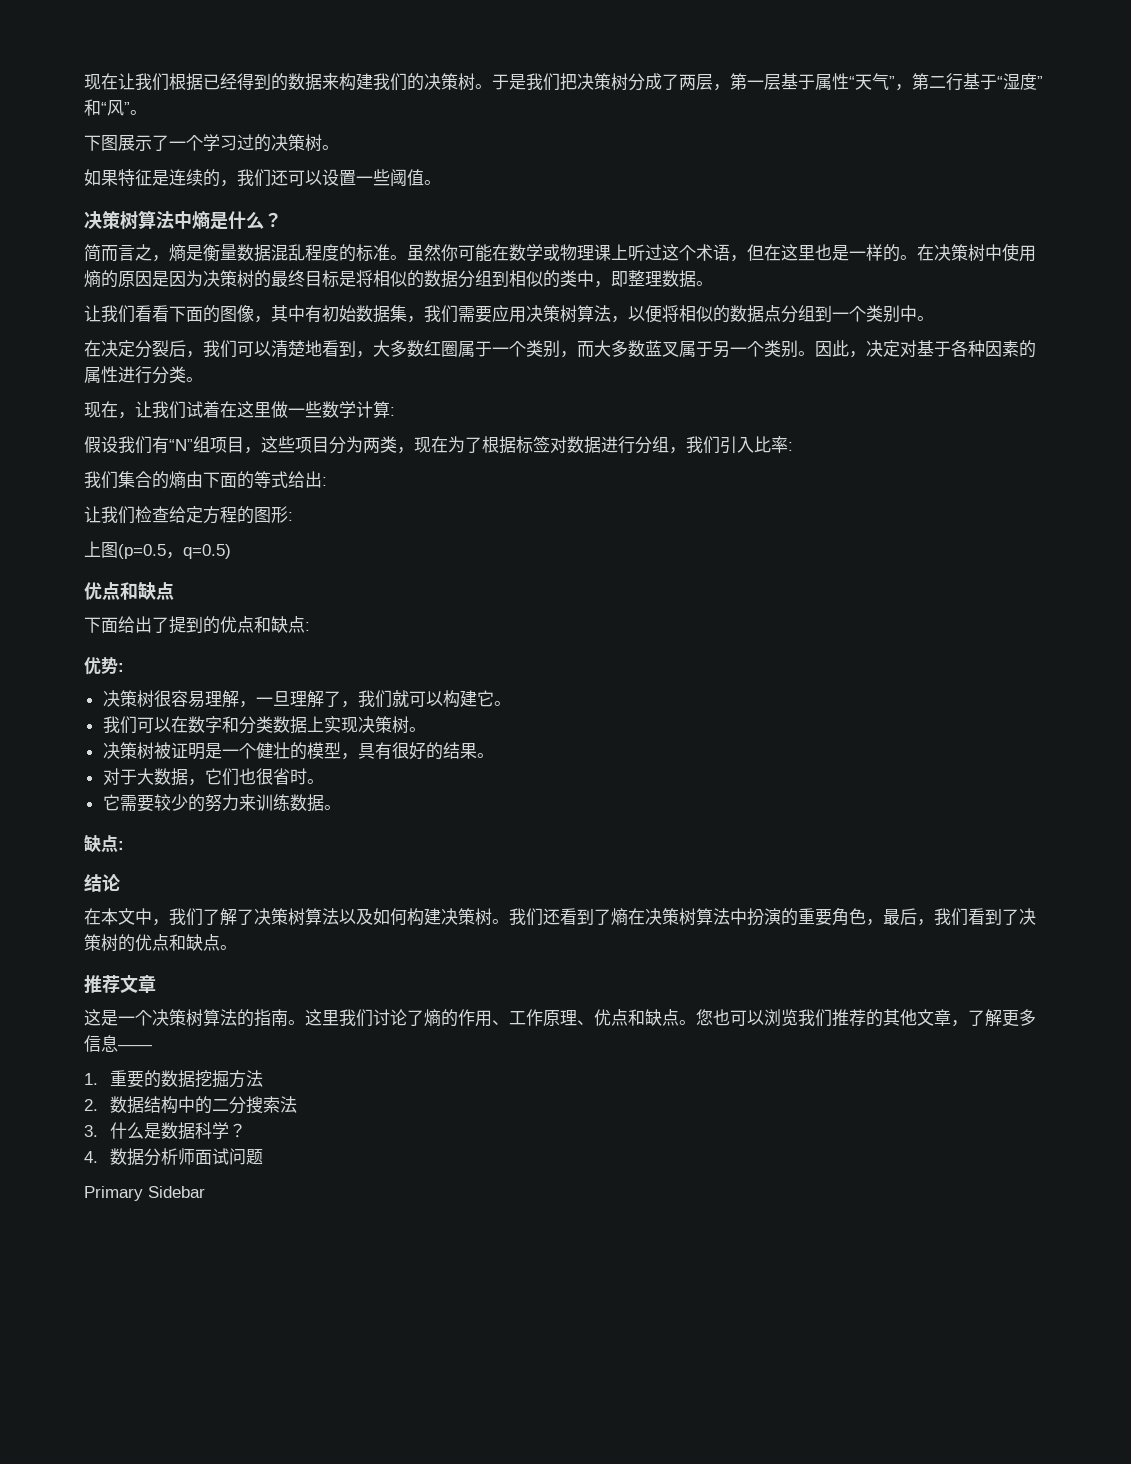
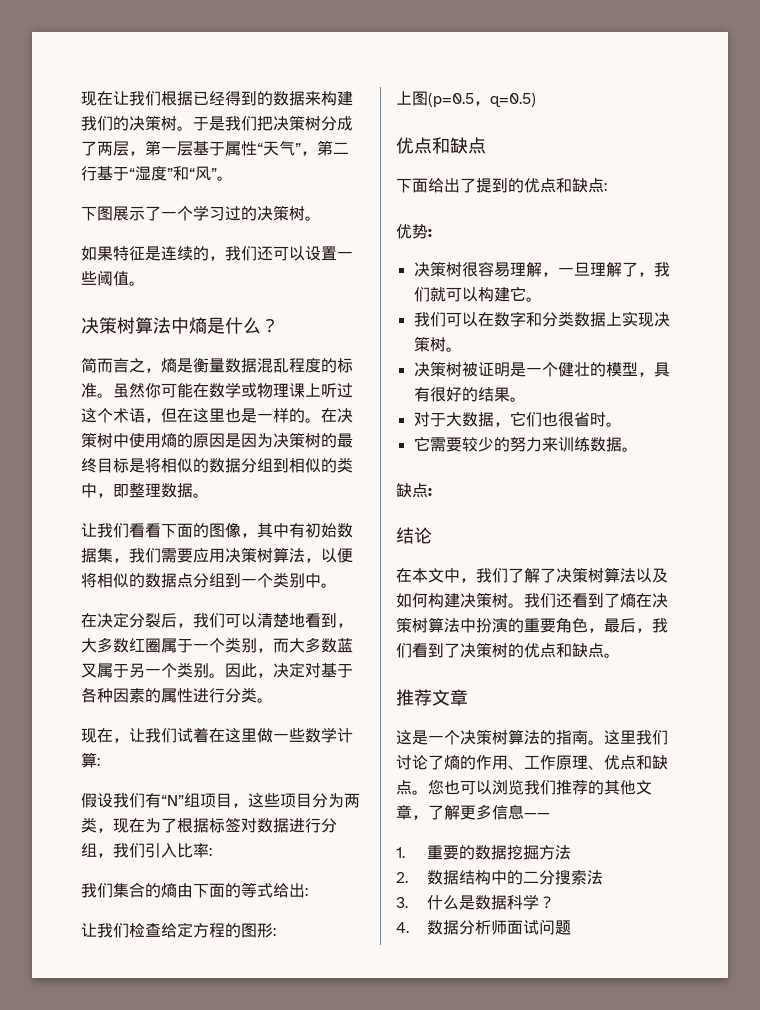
[84,1186,205,1201] // Primary Sidebar -> (571, 927) none

